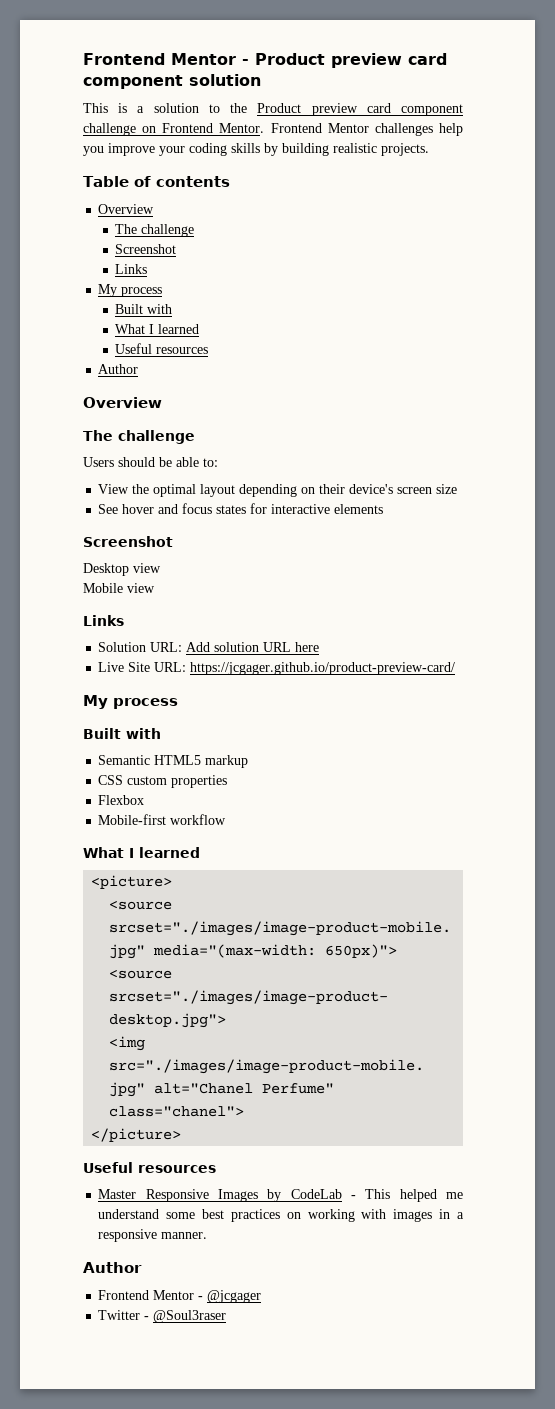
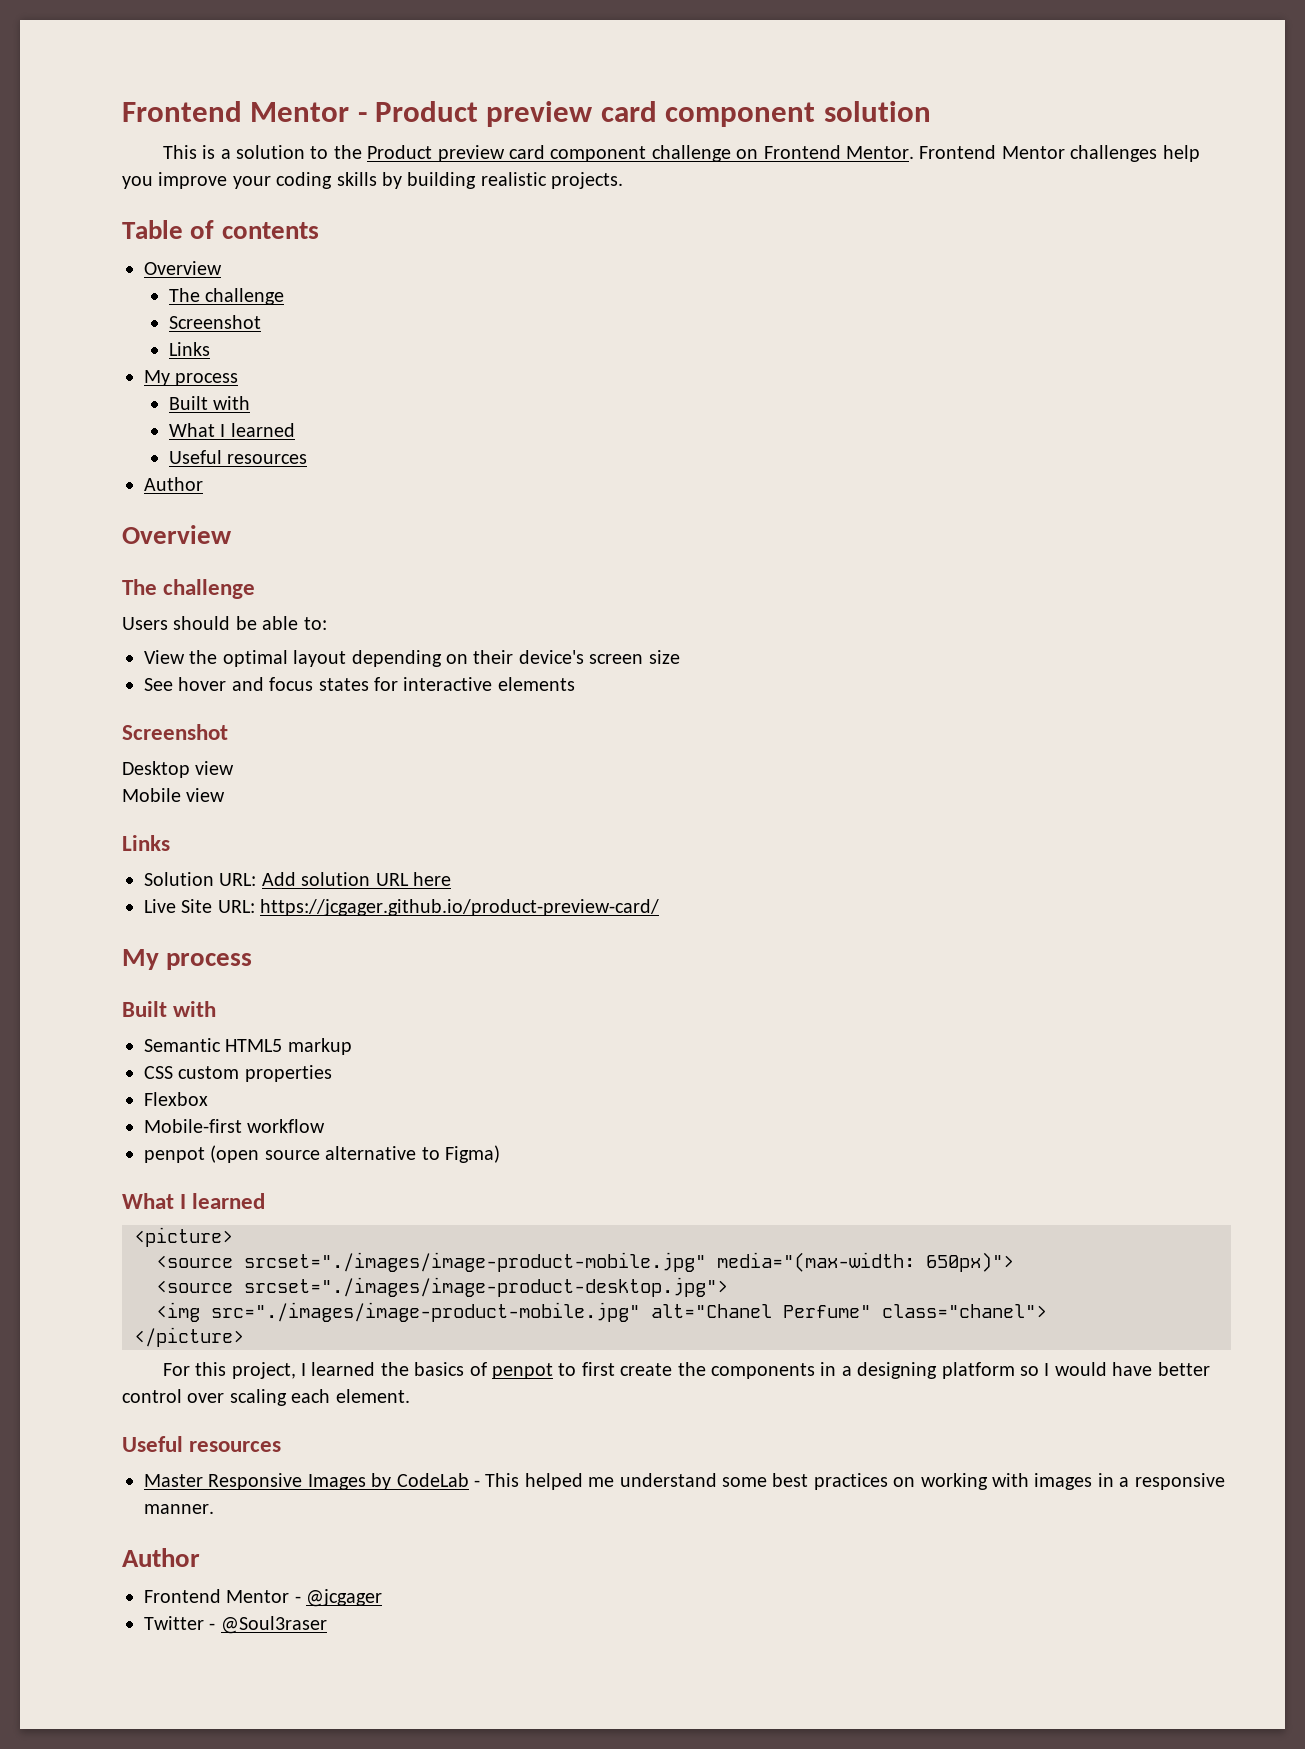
(227, 819) none -> [144,1145,500,1163] // penpot (open source alternative to Figma)
(182, 1135) none -> [162,1362,1210,1379] [122,1389,410,1406] // For this project, I learned the basics of penpot to first create the components in a designing platform so I would have better control over scaling each element.

